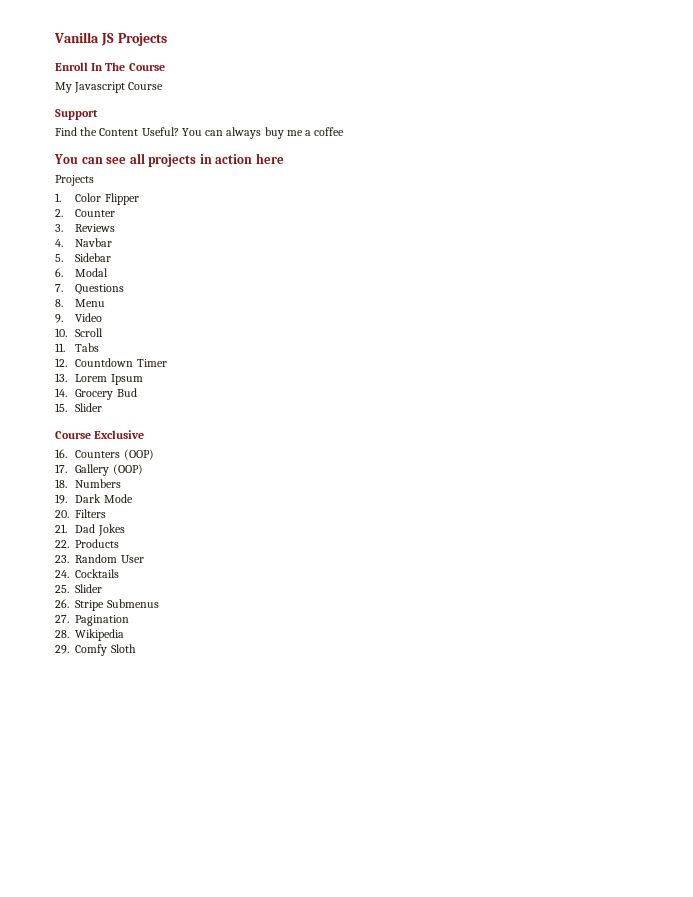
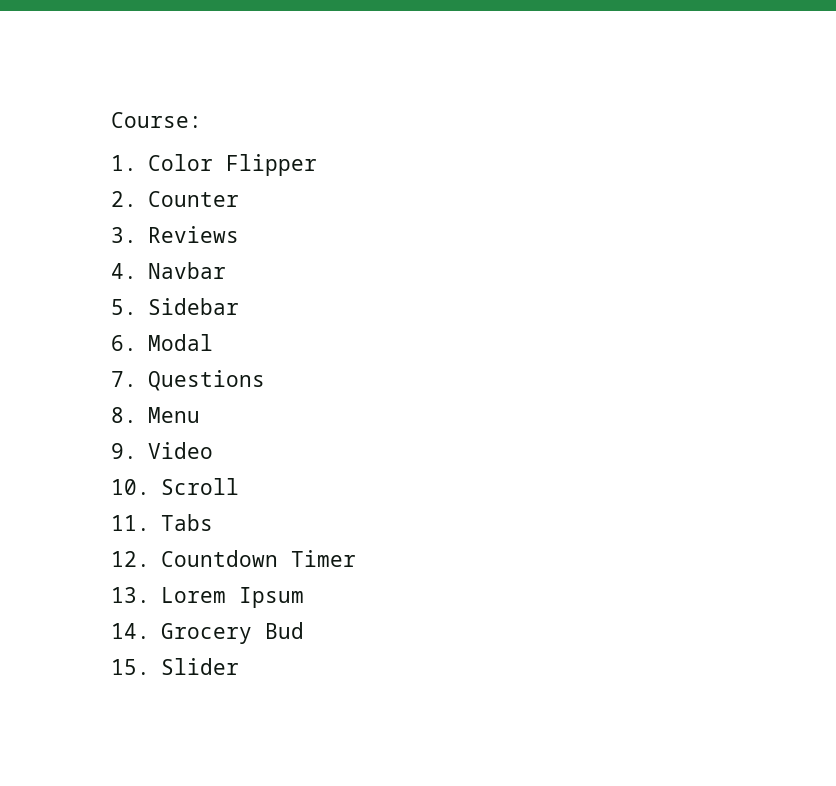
[54,32,167,46] [55,62,165,71] [55,82,164,93] [55,109,98,120] [55,127,345,139] [54,153,284,167] [55,175,94,186] Vanilla JS Projects // Enroll In The Course // My Javascript Course // Support // Find the Content Useful? You can always buy me a coffee // You can see all projects in action here // Projects -> [111,112,202,128] Course:
[55,430,145,439] [55,449,154,460] [55,464,143,476] [55,479,122,488] [55,494,133,504] [55,509,107,518] [55,524,125,536] [55,539,120,548] [55,554,144,563] [55,569,120,578] [55,584,103,593] [55,599,159,611] [55,615,130,626] [55,629,125,641] [55,644,136,656] // Course Exclusive // 16. Counters (OOP) // 17. Gallery (OOP) // 18. Numbers // 19. Dark Mode // 20. Filters // 21. Dad Jokes // 22. Products // 23. Random User // 24. Cocktails // 25. Slider // 26. Stripe Submenus // 27. Pagination // 28. Wikipedia // 29. Comfy Sloth -> (239, 666) none

